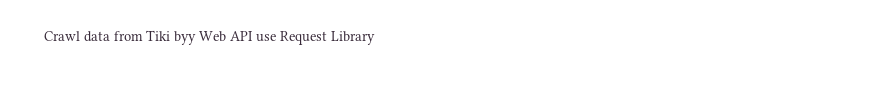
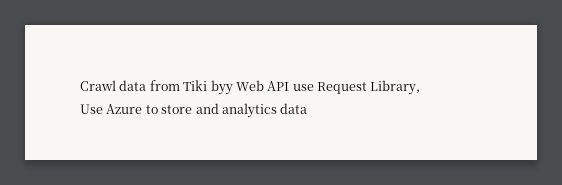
[331,31,375,45] Library -> [370,80,421,95] [80,103,308,118] Library, // Use Azure to store and analytics data

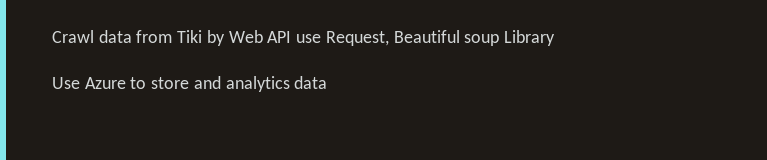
[210,80,233,95] byy -> [206,30,225,46] by
[317,80,421,95] Request Library, -> [325,30,555,46] Request, Beautiful soup Library

